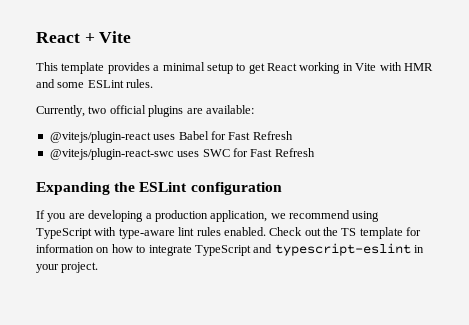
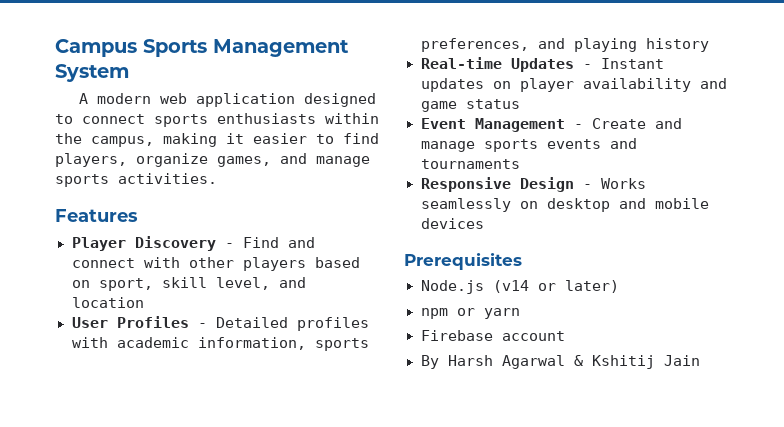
[36,31,132,43] [36,62,433,74] [36,79,154,88] [36,105,254,117] [49,131,293,143] [49,148,315,160] [36,182,282,195] [36,210,380,222] [36,227,422,239] [36,243,424,256] [36,262,99,273] React + Vite // This template provides a minimal setup to get React working in Vite with HMR and some ESLint rules. // Currently, two official plugins are available: // @vitejs/plugin-react uses Babel for Fast Refresh // @vitejs/plugin-react-swc uses SWC for Fast Refresh // Expanding the ESLint configuration // If you are developing a production application, we recommend using TypeScript with type-aware lint rules enabled. Check out the TS template for information on how to integrate TypeScript and typescript-eslint in your project. -> [55,39,349,57] [55,64,129,82] [79,93,377,107] [55,113,379,127] [55,133,379,147] [55,153,370,167] [55,173,217,187] [55,209,138,222] [71,236,315,251] [71,257,360,271] [71,277,306,291] [71,297,144,308] [71,316,369,331] [71,337,369,351] [420,38,709,52] [420,57,664,72] [420,78,727,92] [420,99,520,112] [420,118,682,132] [420,138,637,152] [420,159,520,169] [420,177,646,192] [420,198,709,212] [420,218,484,229] [404,253,522,270] [420,280,619,294] [420,308,520,319] [420,330,565,341] [420,355,700,369] Campus Sports Management System // A modern web application designed to connect sports enthusiasts within the campus, making it easier to find players, organize games, and manage sports activities. // Features // Player Discovery - Find and connect with other players based on sport, skill level, and location // User Profiles - Detailed profiles with academic information, sports preferences, and playing history // Real-time Updates - Instant updates on player availability and game status // Event Management - Create and manage sports events and tournaments // Responsive Design - Works seamlessly on desktop and mobile devices // Prerequisites // Node.js (v14 or later) // npm or yarn // Firebase account // By Harsh Agarwal & Kshitij Jain

